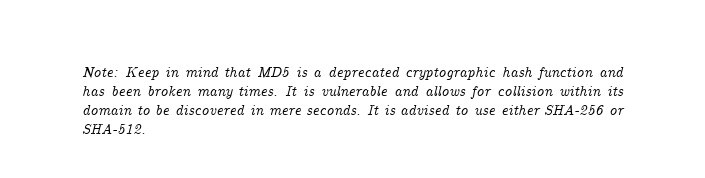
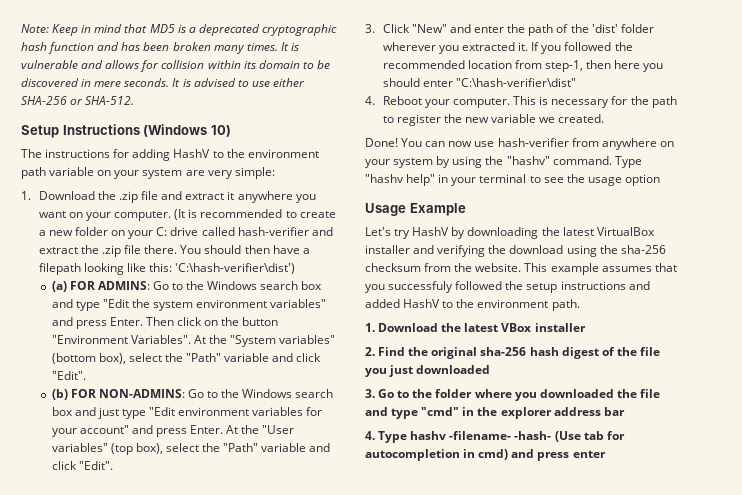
(146, 128) none -> [21,124,231,138] [21,149,319,161] [21,167,275,179] [21,191,316,203] [38,209,336,221] [38,227,333,239] [38,245,310,257] [38,263,296,275] [51,281,323,292] [51,299,327,311] [51,317,279,329] [51,335,336,347] [51,353,322,364] [51,371,86,380] [51,389,334,400] [51,407,323,419] [51,425,295,437] [51,443,331,455] [51,461,113,470] [365,24,654,36] [382,42,633,54] [382,60,664,72] [382,78,577,87] [365,96,677,108] [382,114,605,126] [365,138,674,150] [365,156,642,168] [365,174,660,186] [365,203,466,216] [365,227,655,239] [365,245,666,257] [365,263,677,275] [365,281,650,293] [365,299,580,311] [365,323,586,332] [365,347,660,359] [365,365,491,377] [365,389,660,401] [365,407,625,419] [365,431,625,443] [365,449,606,461] // Setup Instructions (Windows 10) // The instructions for adding HashV to the environment path variable on your system are very simple: // 1. Download the .zip file and extract it anywhere you want on your computer. (It is recommended to create a new folder on your C: drive called hash-verifier and extract the .zip file there. You should then have a filepath looking like this: 'C:\hash-verifier\dist') // (a) FOR ADMINS: Go to the Windows search box and type "Edit the system environment variables" and press Enter. Then click on the button "Environment Variables". At the "System variables" (bottom box), select the "Path" variable and click "Edit". // (b) FOR NON-ADMINS: Go to the Windows search box and just type "Edit environment variables for your account" and press Enter. At the "User variables" (top box), select the "Path" variable and click "Edit". // 3. Click "New" and enter the path of the 'dist' folder wherever you extracted it. If you followed the recommended location from step-1, then here you should enter "C:\hash-verifier\dist" // 4. Reboot your computer. This is necessary for the path to register the new variable we created. // Done! You can now use hash-verifier from anywhere on your system by using the "hashv" command. Type "hashv help" in your terminal to see the usage option // Usage Example // Let's try HashV by downloading the latest VirtualBox installer and verifying the download using the sha-256 checksum from the website. This example assumes that you successfuly followed the setup instructions and added HashV to the environment path. // 1. Download the latest VBox installer // 2. Find the original sha-256 hash digest of the file you just downloaded // 3. Go to the folder where you downloaded the file and type "cmd" in the explorer address bar // 4. Type hashv -filename- -hash- (Use tab for autocompletion in cmd) and press enter

